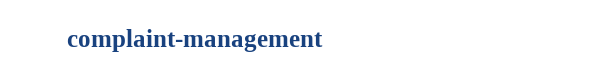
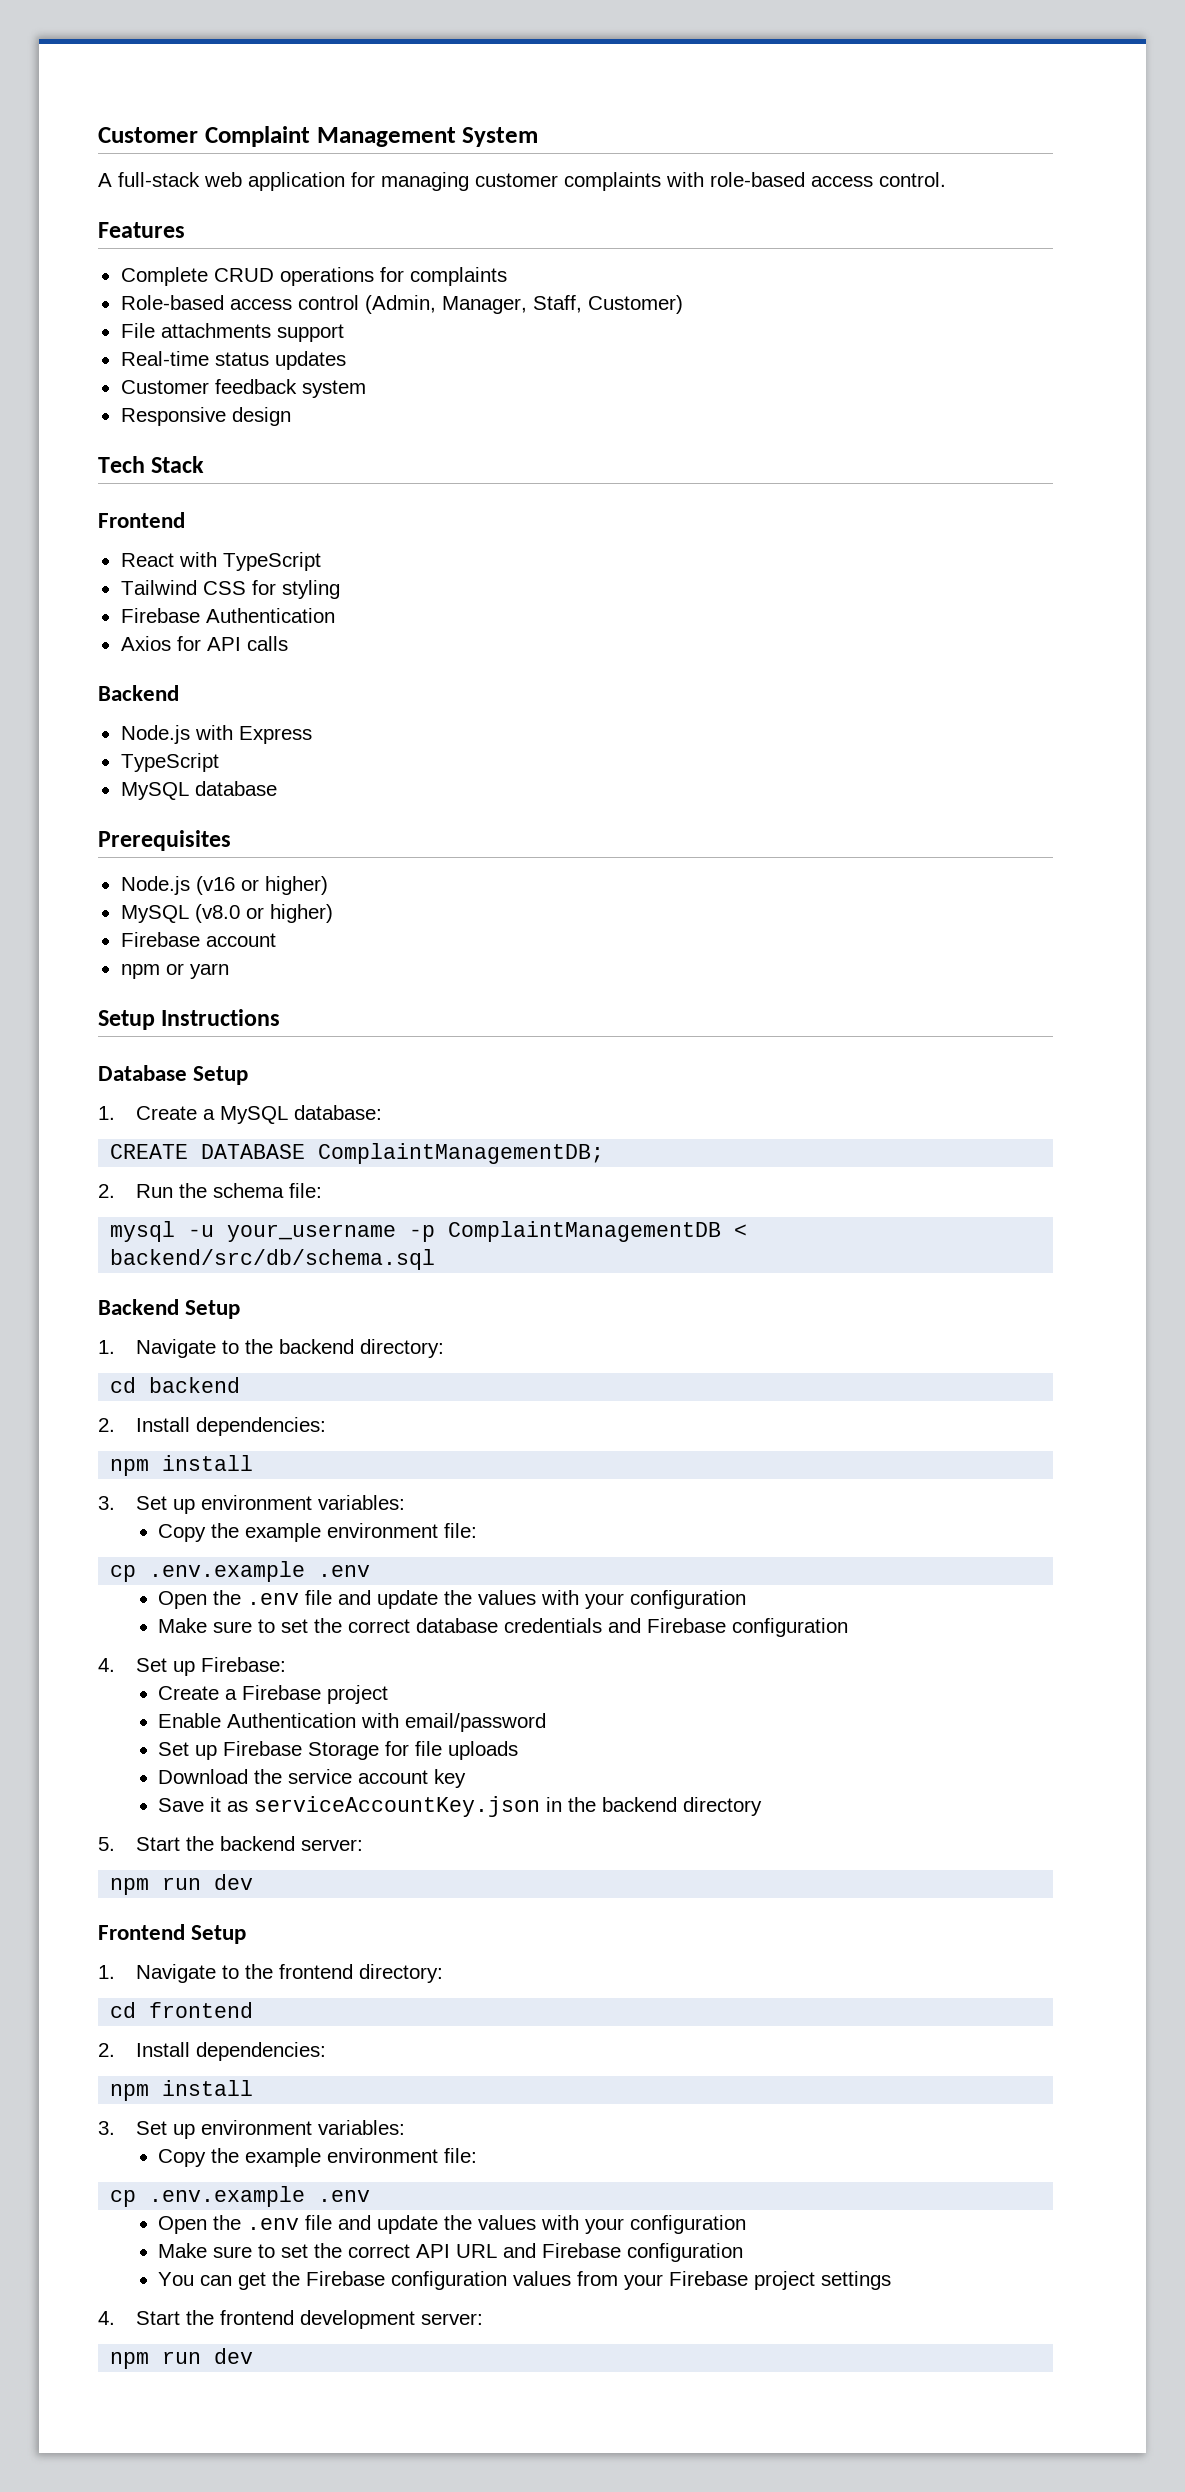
[67,29,323,52] complaint-management -> [98,126,539,147] [98,172,946,191] [98,222,185,238] [120,267,507,286] [120,295,683,314] [120,323,344,342] [120,351,346,370] [120,379,366,398] [120,407,291,426] [98,456,205,473] [98,512,185,528] [120,552,321,571] [120,580,340,599] [120,608,335,623] [120,636,288,651] [98,685,179,701] [120,725,312,744] [120,753,219,772] [120,781,277,800] [98,830,231,851] [120,876,328,895] [120,904,333,923] [120,932,276,947] [120,963,229,979] [98,1009,281,1030] [98,1065,249,1085] [98,1105,382,1124] [110,1143,605,1164] [98,1183,322,1198] [110,1221,748,1242] [110,1249,436,1270] [98,1299,241,1319] [98,1339,444,1358] [110,1377,241,1393] [98,1417,326,1436] [110,1455,254,1476] [98,1495,405,1514] [158,1523,478,1542] [110,1561,371,1582] [158,1590,747,1609] [158,1618,849,1637] [98,1657,286,1676] [158,1685,389,1704] [158,1713,547,1732] [158,1741,519,1760] [158,1769,467,1788] [158,1796,763,1817] [98,1836,363,1851] [110,1874,254,1895] [98,1924,247,1944] [98,1964,443,1983] [110,2002,254,2018] [98,2042,326,2061] [110,2080,254,2101] [98,2120,405,2139] [158,2148,478,2167] [110,2186,371,2207] [158,2215,747,2234] [158,2243,744,2262] [158,2271,892,2290] [98,2310,483,2329] [110,2348,254,2369] Customer Complaint Management System // A full-stack web application for managing customer complaints with role-based access control. // Features // Complete CRUD operations for complaints // Role-based access control (Admin, Manager, Staff, Customer) // File attachments support // Real-time status updates // Customer feedback system // Responsive design // Tech Stack // Frontend // React with TypeScript // Tailwind CSS for styling // Firebase Authentication // Axios for API calls // Backend // Node.js with Express // TypeScript // MySQL database // Prerequisites // Node.js (v16 or higher) // MySQL (v8.0 or higher) // Firebase account // npm or yarn // Setup Instructions // Database Setup // 1. Create a MySQL database: // CREATE DATABASE ComplaintManagementDB; // 2. Run the schema file: // mysql -u your_username -p ComplaintManagementDB < backend/src/db/schema.sql // Backend Setup // 1. Navigate to the backend directory: // cd backend // 2. Install dependencies: // npm install // 3. Set up environment variables: // Copy the example environment file: // cp .env.example .env // Open the .env file and update the values with your configuration // Make sure to set the correct database credentials and Firebase configuration // 4. Set up Firebase: // Create a Firebase project // Enable Authentication with email/password // Set up Firebase Storage for file uploads // Download the service account key // Save it as serviceAccountKey.json in the backend directory // 5. Start the backend server: // npm run dev // Frontend Setup // 1. Navigate to the frontend directory: // cd frontend // 2. Install dependencies: // npm install // 3. Set up environment variables: // Copy the example environment file: // cp .env.example .env // Open the .env file and update the values with your configuration // Make sure to set the correct API URL and Firebase configuration // You can get the Firebase configuration values from your Firebase project settings // 4. Start the frontend development server: // npm run dev

